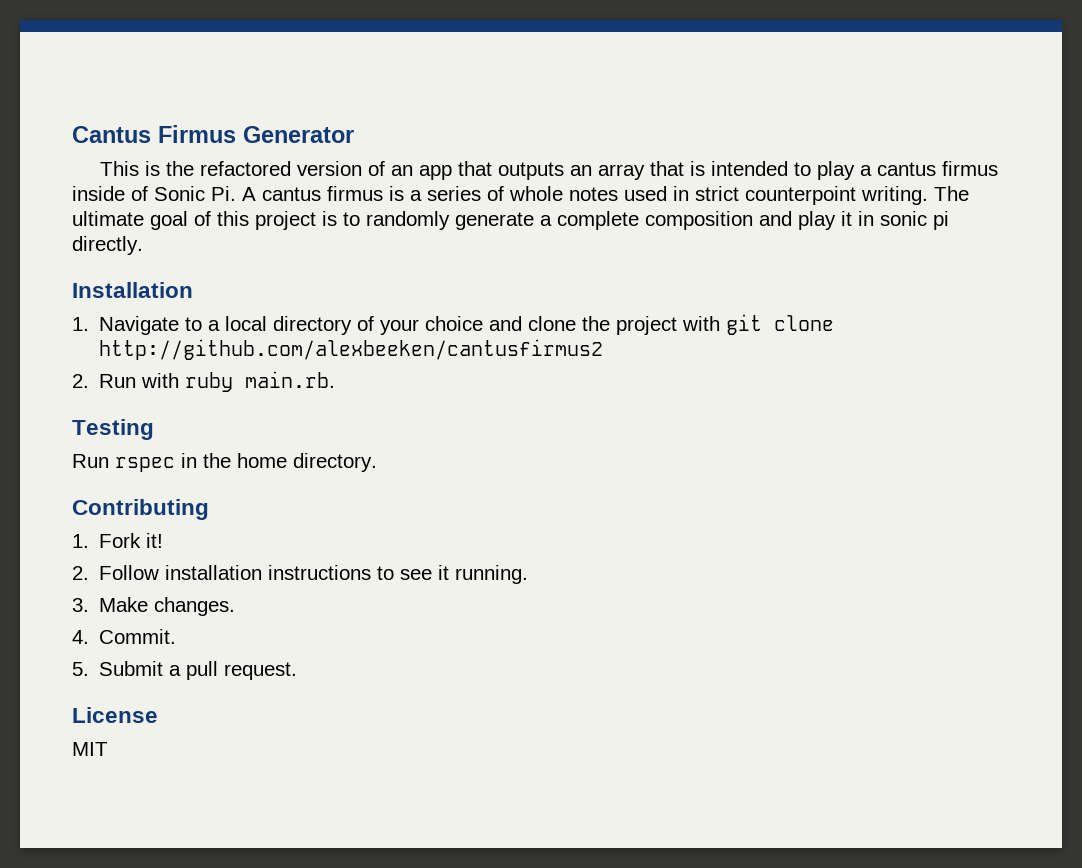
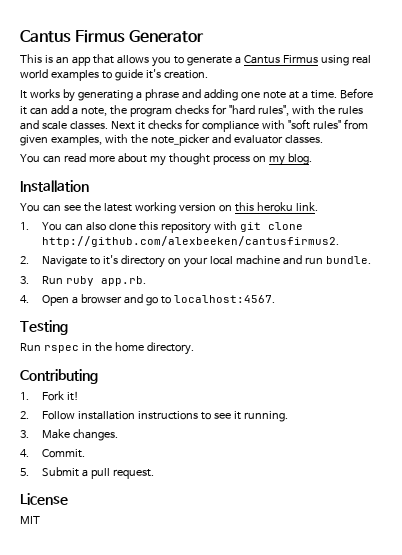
[165,161,998,180] [72,186,969,205] [72,211,949,230] [72,236,143,255] [72,282,193,298] [72,314,835,335] [99,339,604,360] [72,371,336,392] the refactored version of an app that outputs an array that is intended to play a cantus firmus inside of Sonic Pi. A cantus firmus is a series of whole notes used in strict counterpoint writing. The ultimate goal of this project is to randomly generate a complete composition and play it in sonic pi directly. // Installation // 1. Navigate to a local directory of your choice and clone the project with git clone http://github.com/alexbeeken/cantusfirmus2 // 2. Run with ruby main.rb. -> [55,54,371,67] [20,69,208,81] [20,88,373,102] [20,104,363,117] [20,119,368,132] [20,134,323,146] [20,153,312,166] [20,180,89,192] [20,202,318,214] [20,221,303,234] [41,236,339,247] [20,255,371,268] [20,276,146,286] [20,294,275,306] an app that allows you to generate a Cantus Firmus using real world examples to guide it's creation. // It works by generating a phrase and adding one note at a time. Before it can add a note, the program checks for "hard rules", with the rules and scale classes. Next it checks for compliance with "soft rules" from given examples, with the note_picker and evaluator classes. // You can read more about my thought process on my blog. // Installation // You can see the latest working version on this heroku link. // 1. You can also clone this repository with git clone http://github.com/alexbeeken/cantusfirmus2. // 2. Navigate to it's directory on your local machine and run bundle. // 3. Run ruby app.rb. // 4. Open a browser and go to localhost:4567.

